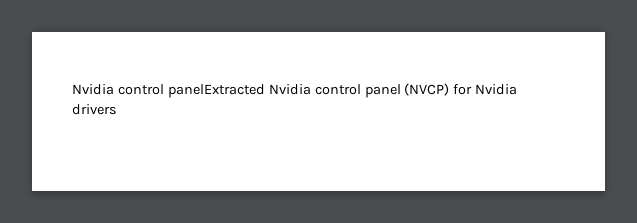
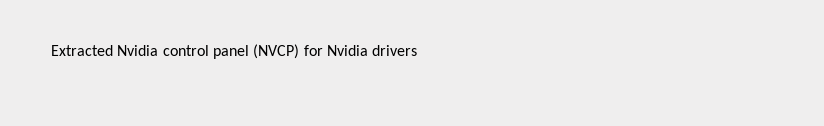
[72,84,265,98] Nvidia control panelExtracted -> [51,45,113,56] Extracted

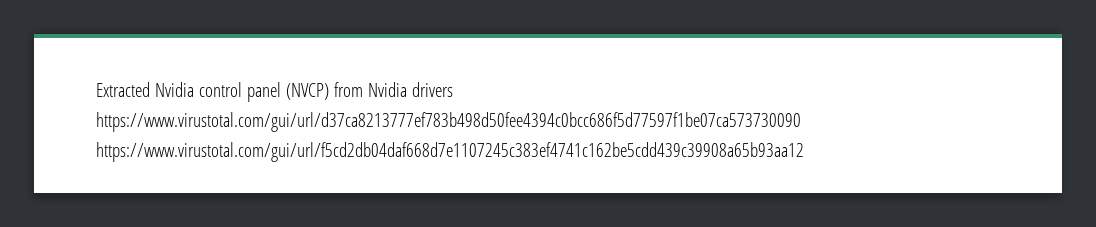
[303,45,323,56] for -> [333,82,363,97] from
(418, 50) none -> [96,112,801,132] [96,142,804,162] // https://www.virustotal.com/gui/url/d37ca8213777ef783b498d50fee4394c0bcc686f5d77597f1be07ca573730090 // https://www.virustotal.com/gui/url/f5cd2db04daf668d7e1107245c383ef4741c162be5cdd439c39908a65b93aa12

